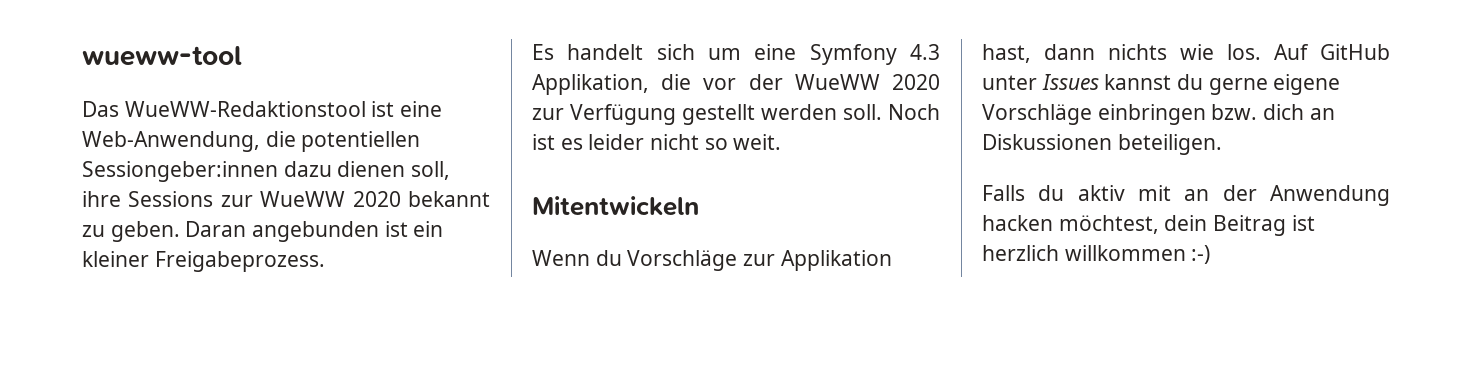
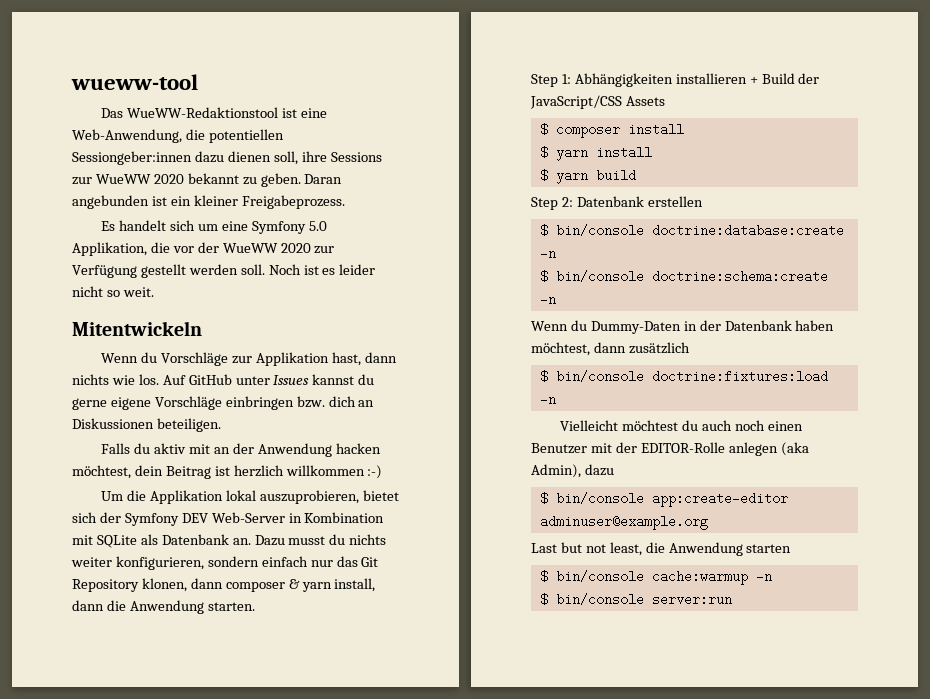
[910,44,940,60] 4.3 -> [308,221,327,231] 5.0
(1211, 254) none -> [101,490,399,504] [72,512,385,526] [72,534,387,548] [71,556,379,570] [72,578,376,592] [72,600,255,614] [531,73,820,87] [530,95,665,109] [539,123,684,138] [539,146,652,161] [539,169,636,184] [531,196,703,210] [539,224,844,237] [539,247,556,260] [539,270,828,283] [539,293,556,306] [531,320,835,334] [531,342,690,356] [539,370,828,383] [539,393,556,406] [560,420,803,431] [531,442,809,456] [531,464,614,478] [539,492,788,507] [539,515,708,530] [531,542,792,556] [539,570,772,585] [539,593,732,606] // Um die Applikation lokal auszuprobieren, bietet sich der Symfony DEV Web-Server in Kombination mit SQLite als Datenbank an. Dazu musst du nichts weiter konfigurieren, sondern einfach nur das Git Repository klonen, dann composer & yarn install, dann die Anwendung starten. // Step 1: Abhängigkeiten installieren + Build der JavaScript/CSS Assets // $ composer install // $ yarn install // $ yarn build // Step 2: Datenbank erstellen // $ bin/console doctrine:database:create -n // $ bin/console doctrine:schema:create -n // Wenn du Dummy-Daten in der Datenbank haben möchtest, dann zusätzlich // $ bin/console doctrine:fixtures:load -n // Vielleicht möchtest du auch noch einen Benutzer mit der EDITOR-Rolle anlegen (aka Admin), dazu // $ bin/console app:create-editor adminuser@example.org // Last but not least, die Anwendung starten // $ bin/console cache:warmup -n // $ bin/console server:run

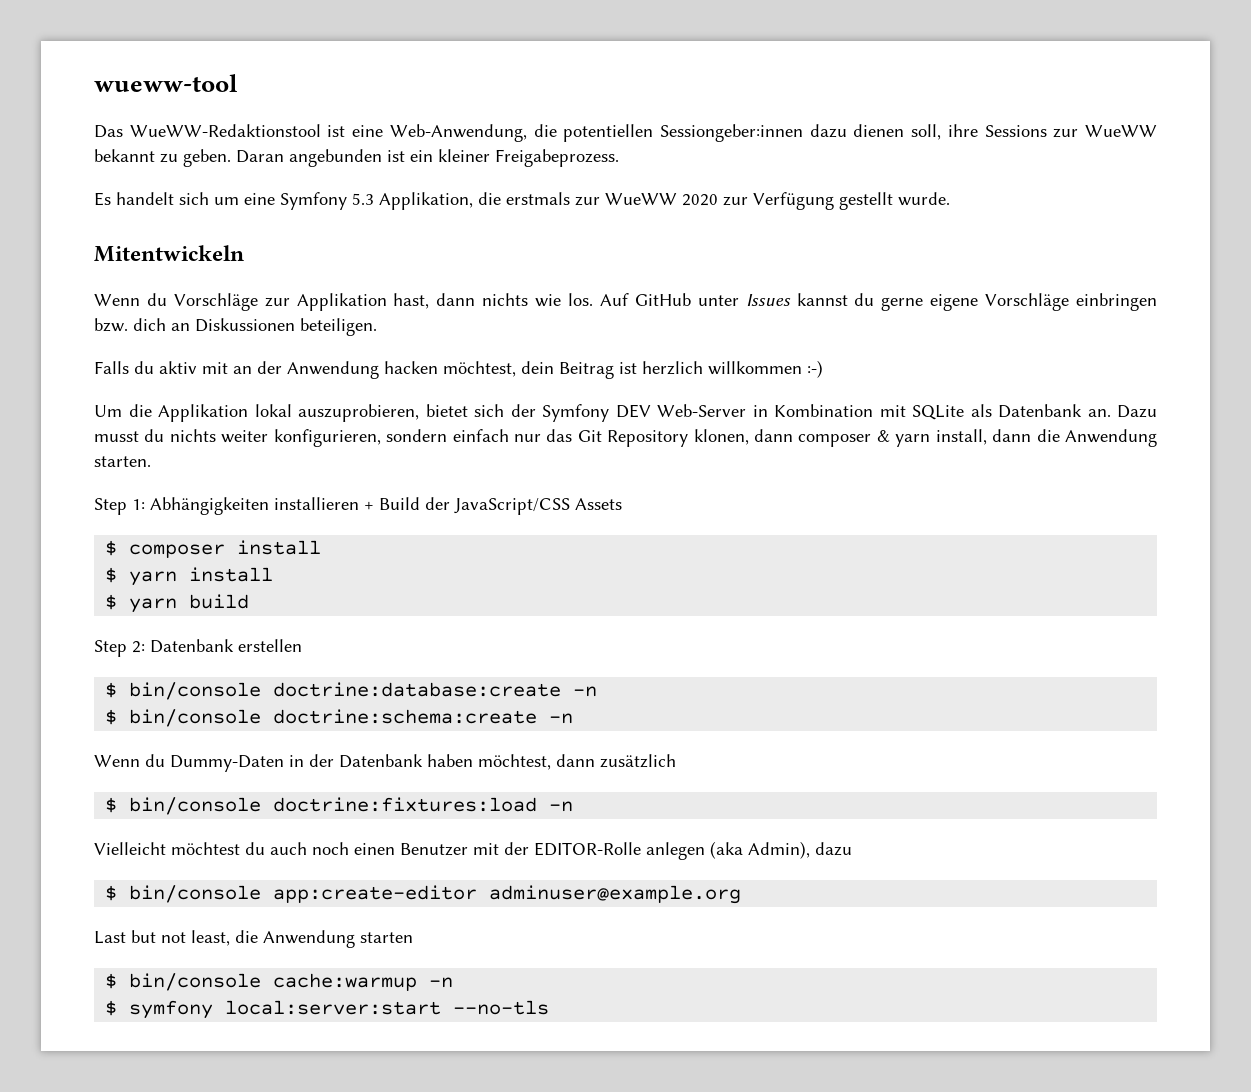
[153,174,184,184] 2020 -> (1157, 131) none
[308,221,327,231] 5.0 -> [352,193,374,205] 5.3
[172,242,219,253] vor der -> [506,192,600,206] erstmals zur
[188,264,376,275] [72,286,154,297] werden soll. Noch ist es leider nicht so weit. -> [898,192,950,206] wurde.
[555,593,732,606] bin/console server:run -> [129,1000,550,1019] symfony local:server:start --no-tls

